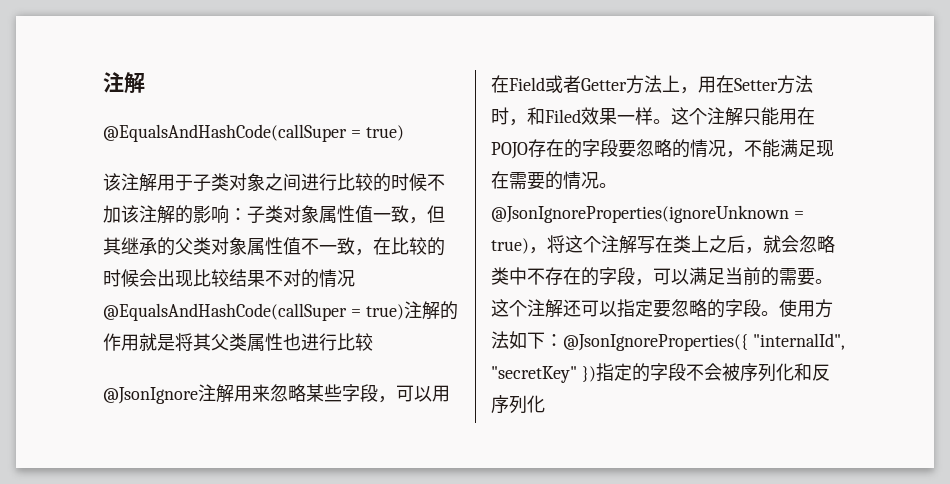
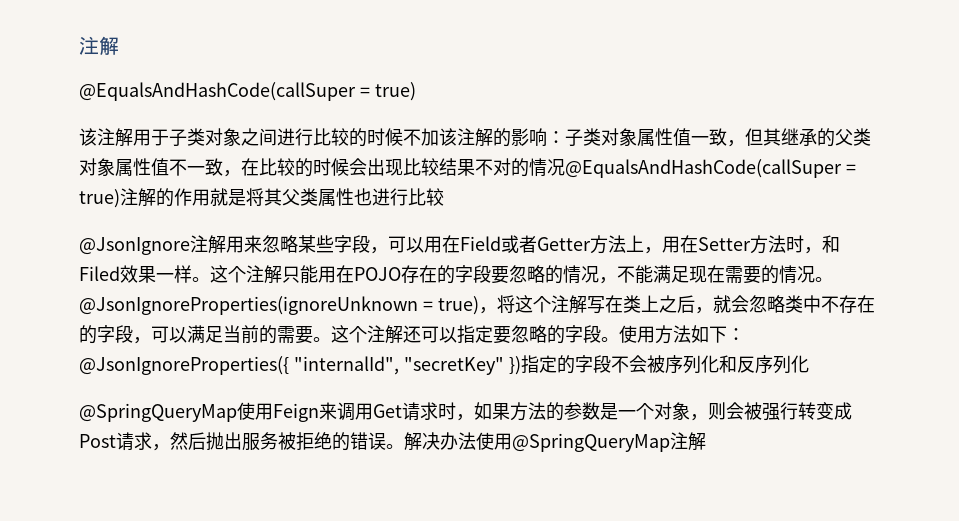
(545, 404) none -> [79,402,852,422] [79,432,706,452] // @SpringQueryMap使用Feign来调用Get请求时，如果方法的参数是一个对象，则会被强行转变成Post请求，然后抛出服务被拒绝的错误。解决办法使用@SpringQueryMap注解

